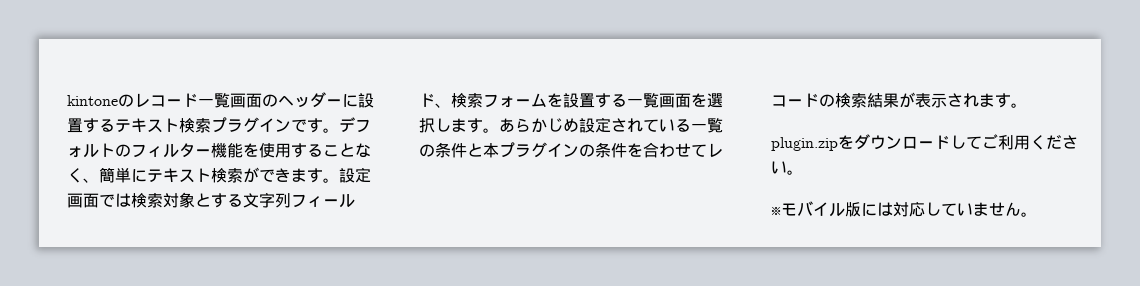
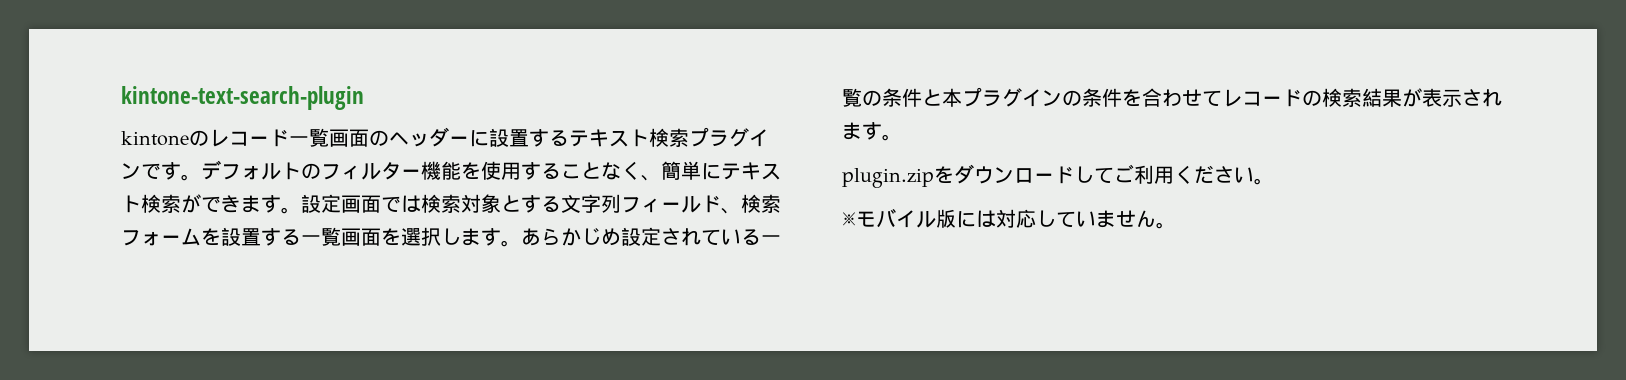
(67, 100) none -> [121,86,364,110] kintone-text-search-plugin //

